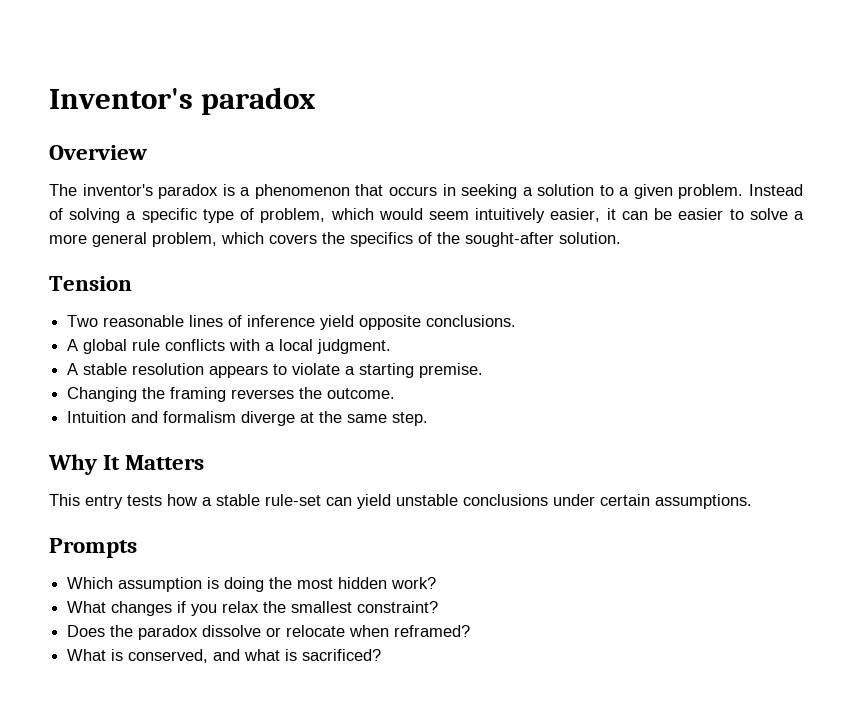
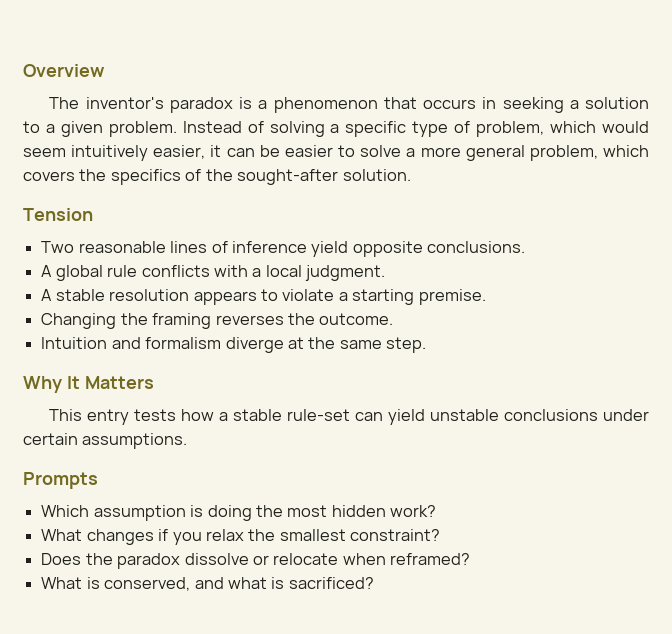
[49,87,317,115] Inventor's paradox // -> (23, 70) none

